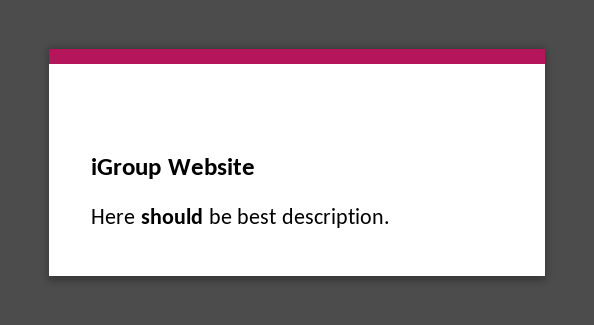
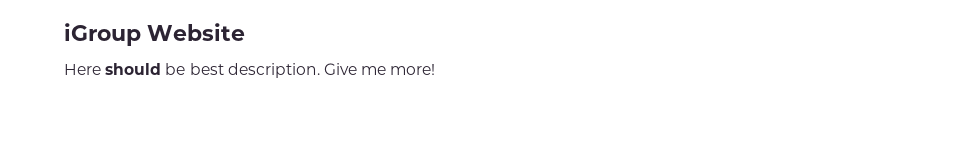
(391, 218) none -> [323,63,436,75] Give me more!

